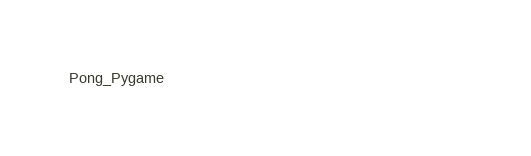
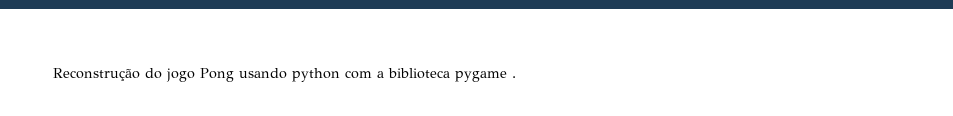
[69,73,164,86] Pong_Pygame -> [53,68,516,82] Reconstrução do jogo Pong usando python com a biblioteca pygame .

